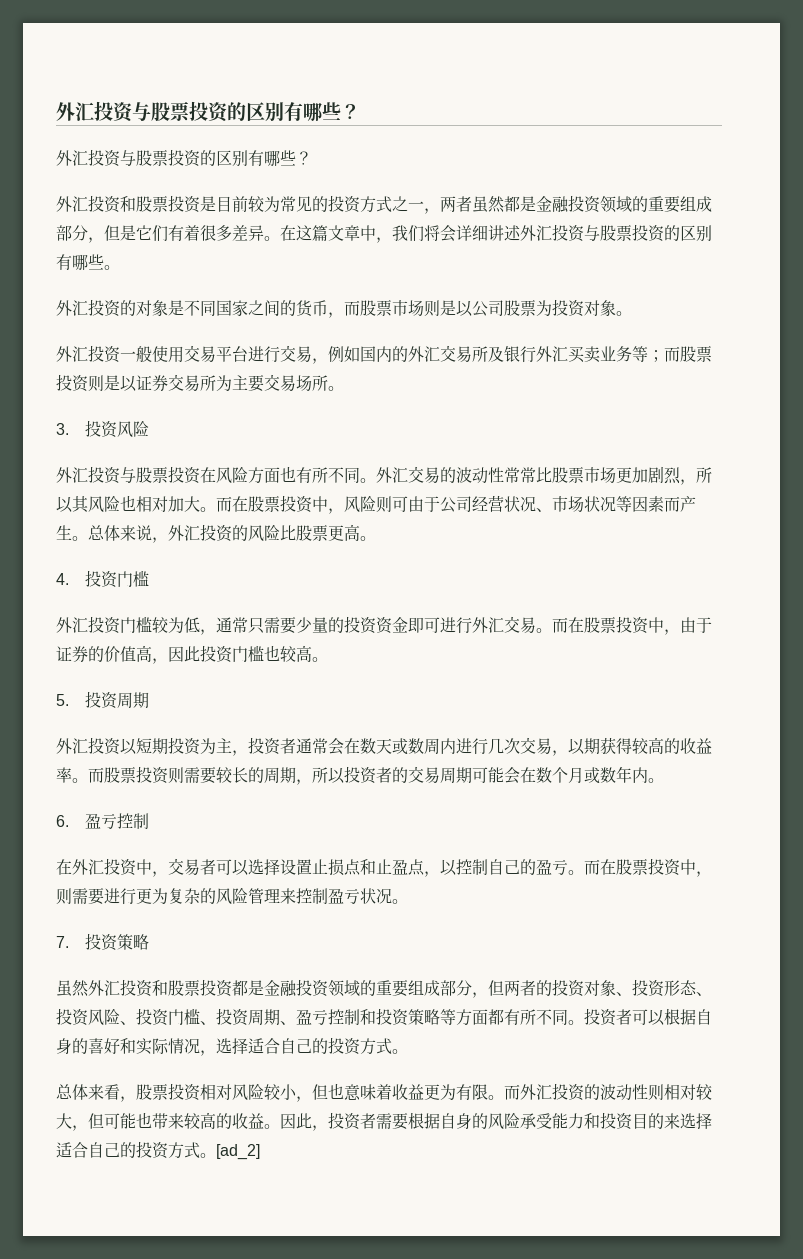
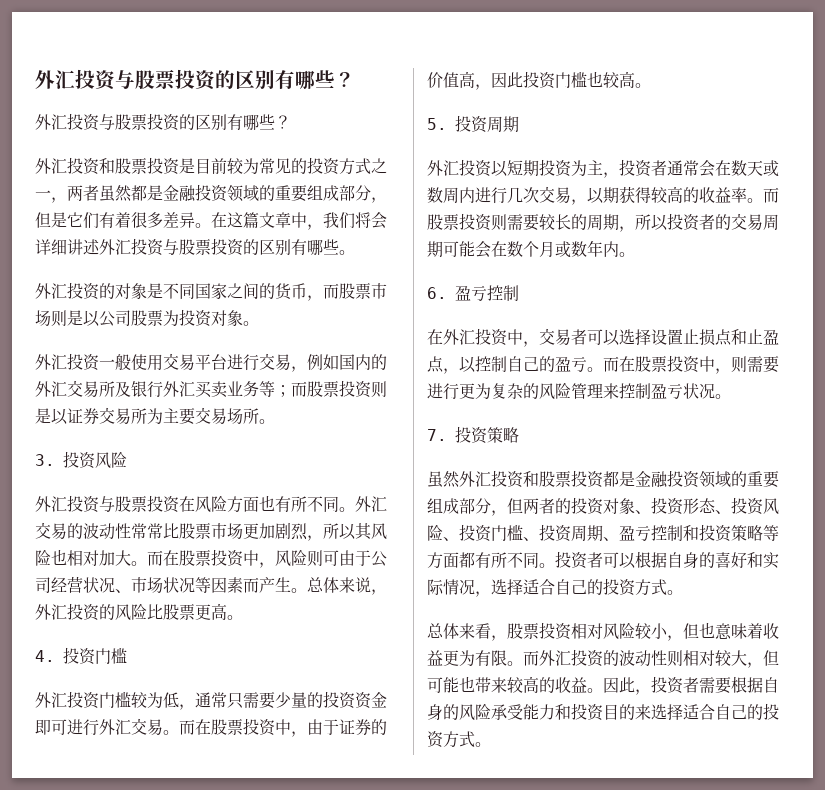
[216,1144,260,1160] [ad_2] -> (491, 744) none

